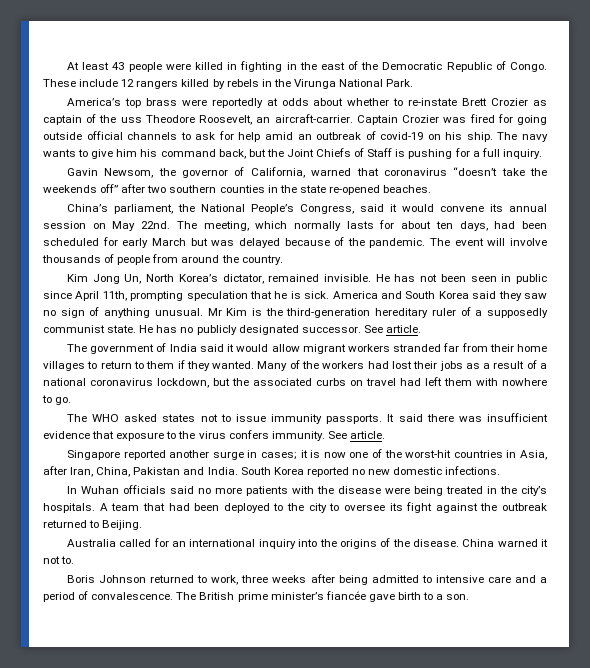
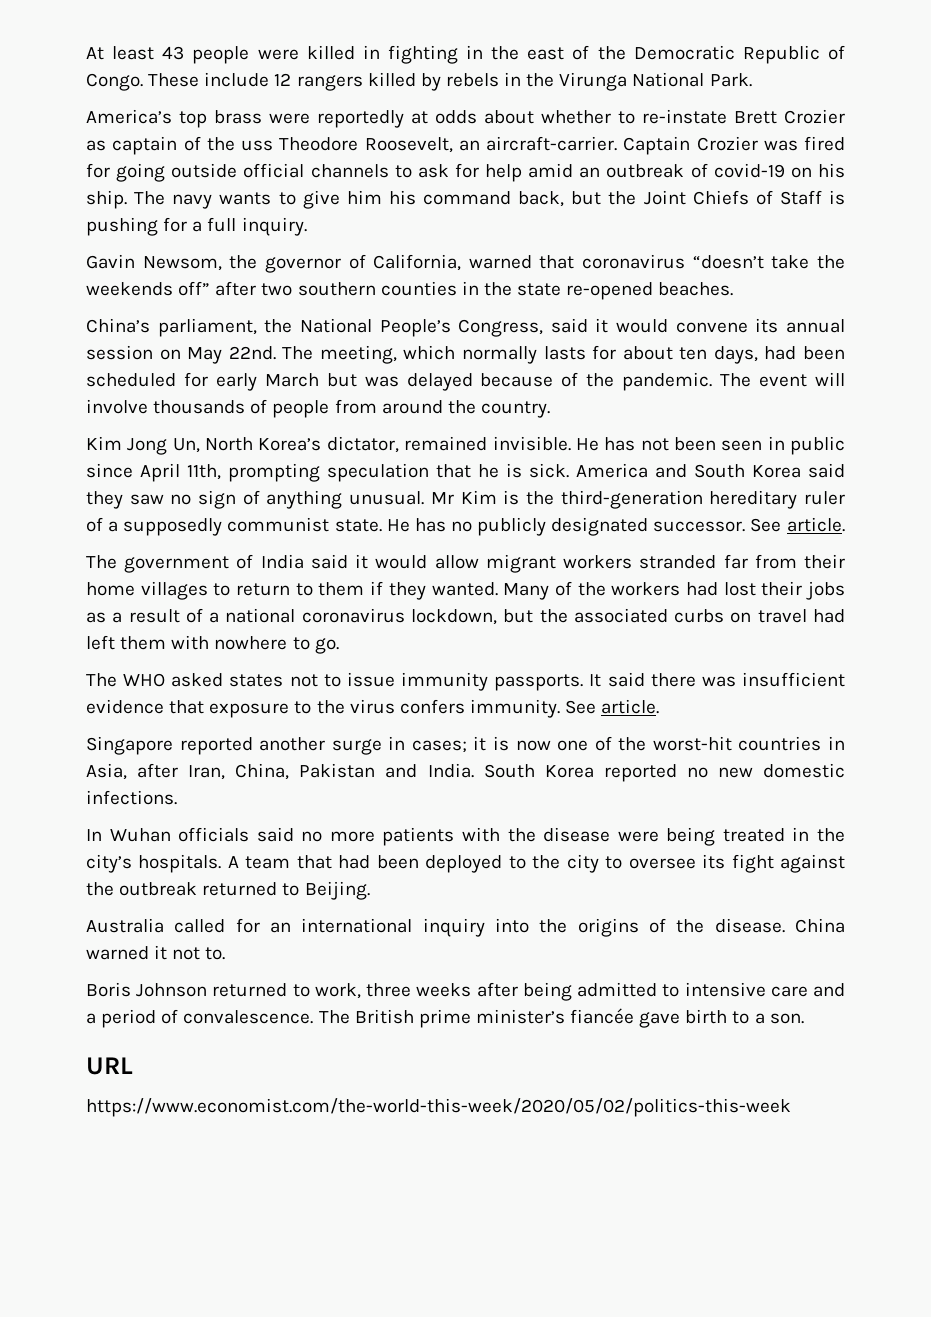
(470, 597) none -> [86,1057,133,1075] [86,1098,791,1117] // URL // https://www.economist.com/the-world-this-week/2020/05/02/politics-this-week

